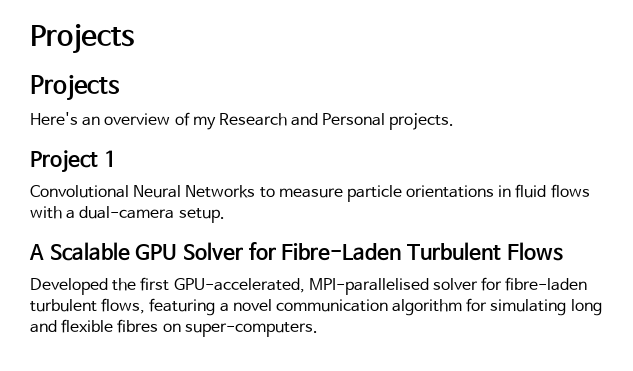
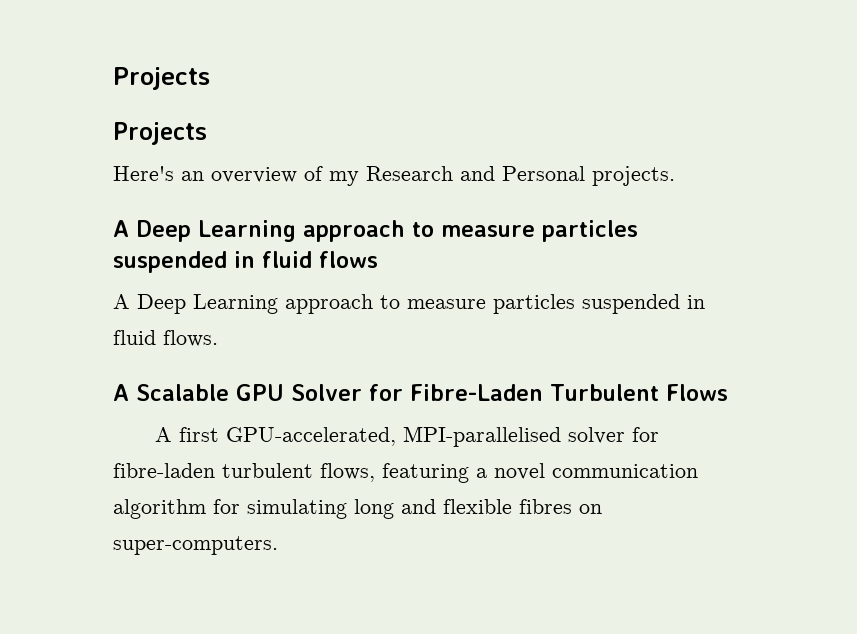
[30,150,116,173] [30,184,590,202] [30,206,225,223] Project 1 // Convolutional Neural Networks to measure particle orientations in fluid flows with a dual-camera setup. -> [113,220,638,242] [113,251,378,273] [113,294,705,314] [113,330,218,347] A Deep Learning approach to measure particles suspended in fluid flows // A Deep Learning approach to measure particles suspended in fluid flows.
[30,278,137,295] Developed the -> [155,427,173,442] A

